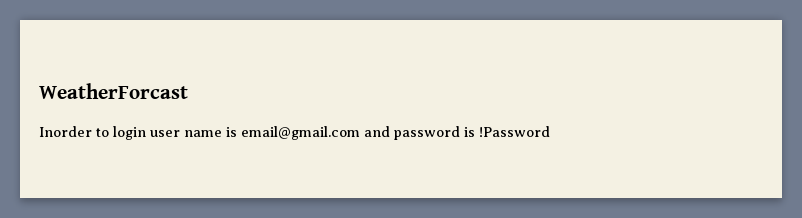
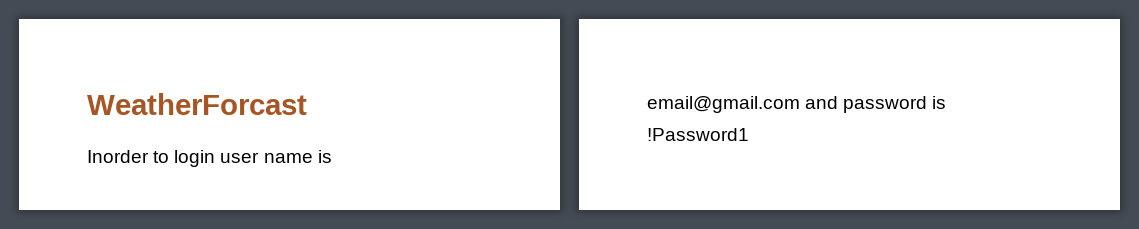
[479,126,550,137] !Password -> [647,128,749,141] !Password1

